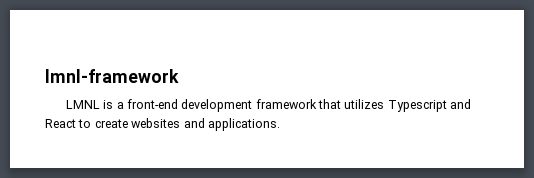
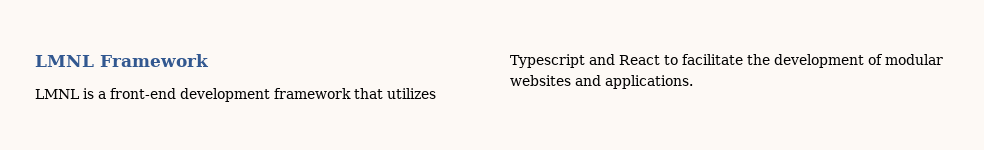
[45,69,179,83] lmnl-framework -> [35,54,209,67] LMNL Framework
[94,119,128,128] create -> [682,54,943,68] facilitate the development of modular

